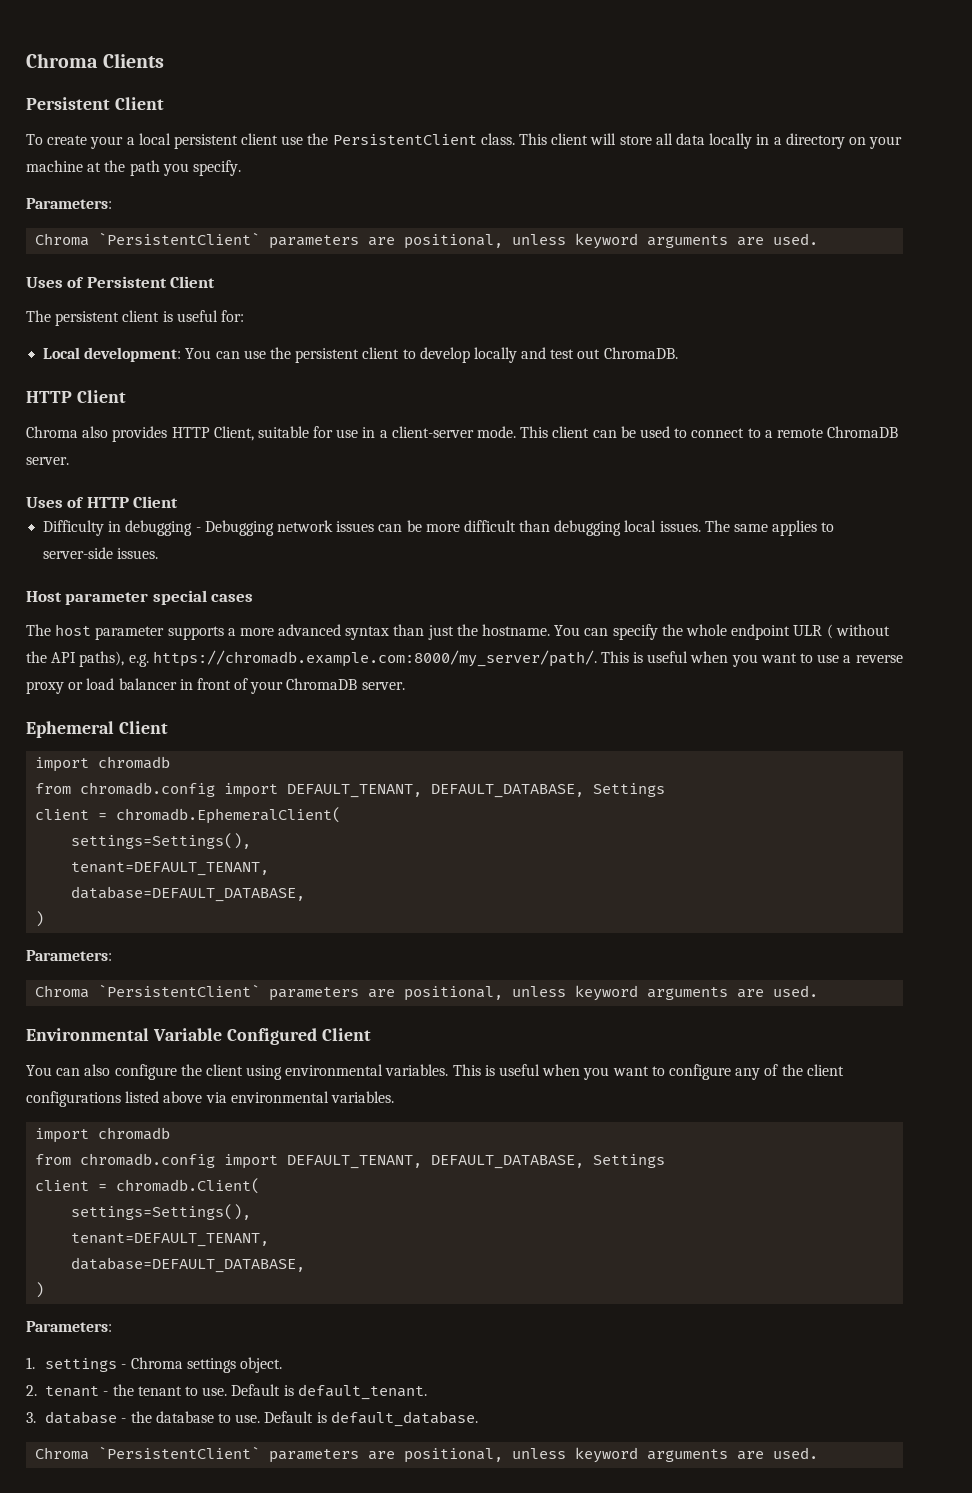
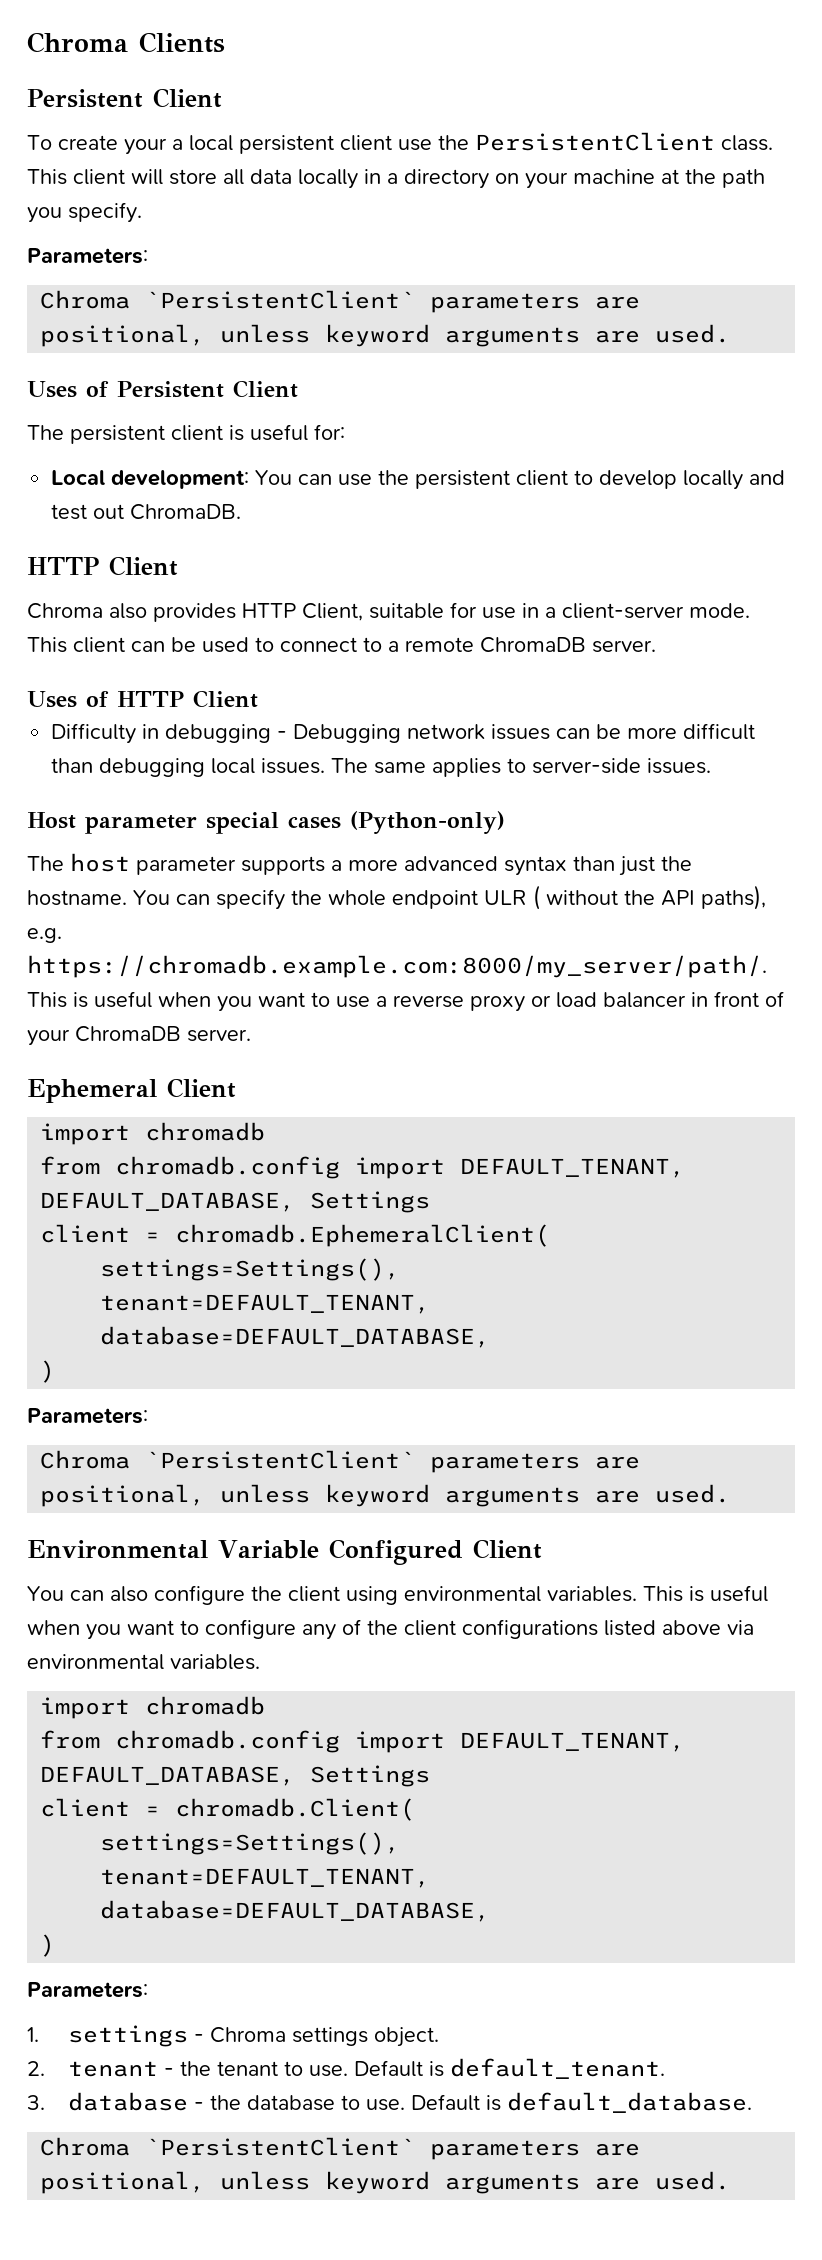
(254, 598) none -> [350,811,505,834] (Python-only)

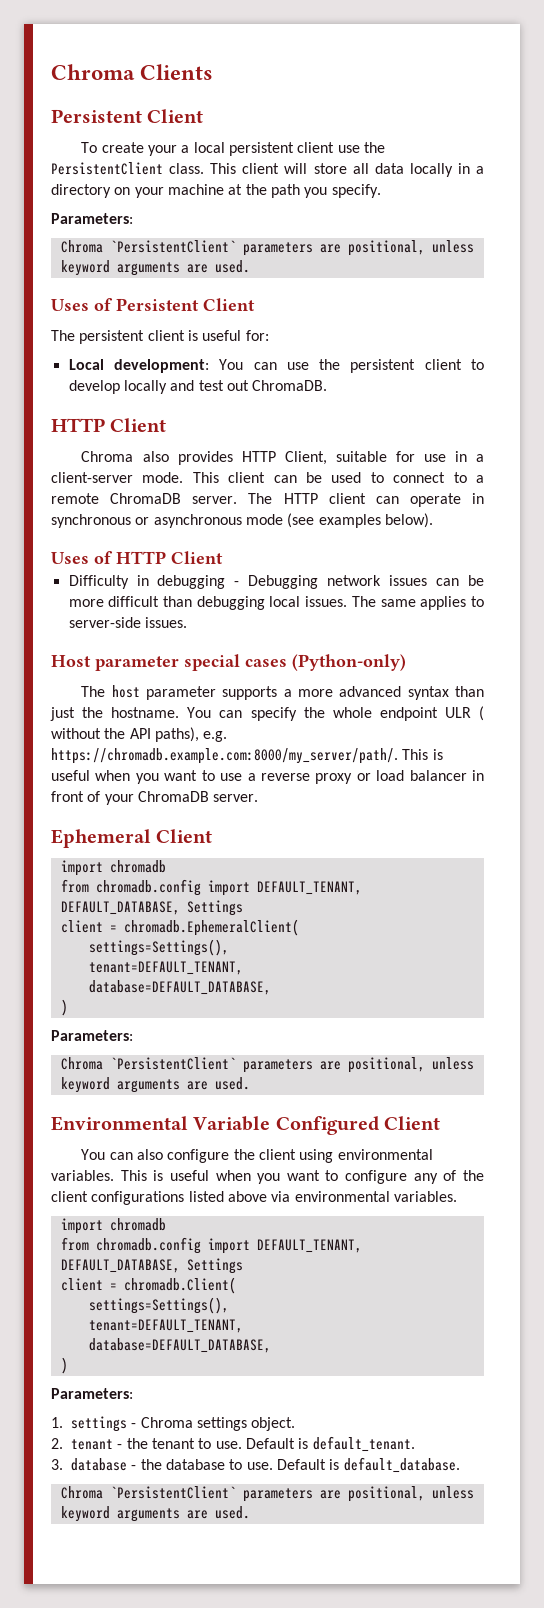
(656, 646) none -> [248,493,484,507] [51,513,433,528] The HTTP client can operate in synchronous or asynchronous mode (see examples below).

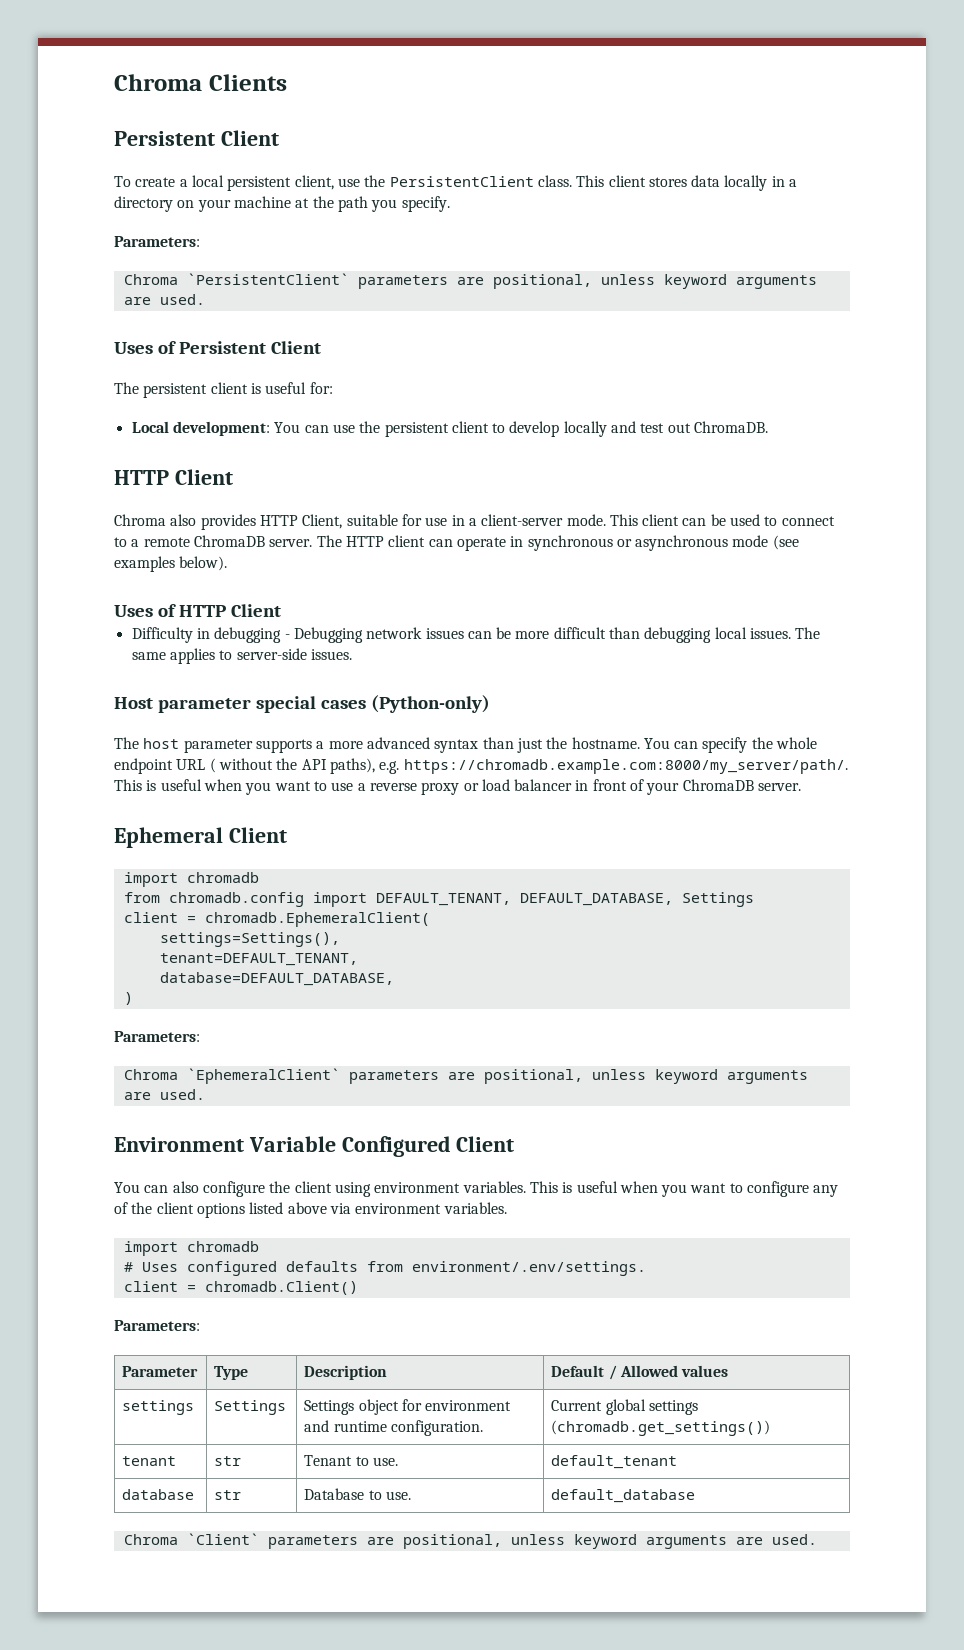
[148,145,178,156] your -> (176, 182) none
[297,142,335,153] client -> [294,175,334,190] client,
[284,163,369,174] will store all -> [648,177,687,187] stores
[444,707,471,718] ULR -> [176,759,206,770] URL
[109,1057,474,1073] [60,1077,250,1093] [51,1116,188,1131] `PersistentClient` parameters are positional, unless keyword arguments are used. // Environmental -> [186,1068,808,1084] [123,1089,205,1100] [114,1137,244,1152] `EphemeralClient` parameters are positional, unless keyword arguments are used. // Environment
[337,1149,433,1160] environmental -> [374,1182,461,1193] environment
[91,1191,185,1205] configurations -> [196,1203,245,1218] options
[294,1191,390,1202] environmental -> [355,1203,442,1214] environment
[60,1237,362,1254] [60,1258,243,1274] [60,1277,236,1294] [88,1297,229,1314] [88,1319,243,1333] [88,1338,271,1353] [60,1357,68,1374] [51,1388,133,1399] [51,1416,296,1432] [51,1436,415,1452] [51,1457,460,1473] [60,1486,236,1499] from chromadb.config import DEFAULT_TENANT, DEFAULT_DATABASE, Settings // client = chromadb.Client( // settings=Settings(), // tenant=DEFAULT_TENANT, // database=DEFAULT_DATABASE, // ) // Parameters: // 1. settings - Chroma settings object. // 2. tenant - the tenant to use. Default is default_tenant. // 3. database - the database to use. Default is default_database. // Chroma `PersistentClient` -> [123,1261,646,1276] [123,1281,358,1295] [114,1320,200,1331] [122,1366,199,1377] [214,1366,249,1380] [304,1365,388,1380] [551,1365,729,1380] [122,1400,195,1415] [214,1400,287,1415] [304,1399,512,1415] [304,1420,483,1436] [551,1399,698,1415] [551,1420,771,1436] [122,1456,177,1466] [214,1456,242,1466] [304,1455,398,1466] [551,1455,678,1469] [122,1489,195,1500] [214,1490,242,1500] [304,1488,411,1500] [551,1489,696,1503] [123,1533,259,1545] # Uses configured defaults from environment/.env/settings. // client = chromadb.Client() // Parameters: // Parameter | Type | Description | Default / Allowed values // settings | Settings | Settings object for environment and runtime configuration. | Current global settings (chromadb.get_settings()) // tenant | str | Tenant to use. | default_tenant // database | str | Database to use. | default_database // Chroma `Client`

